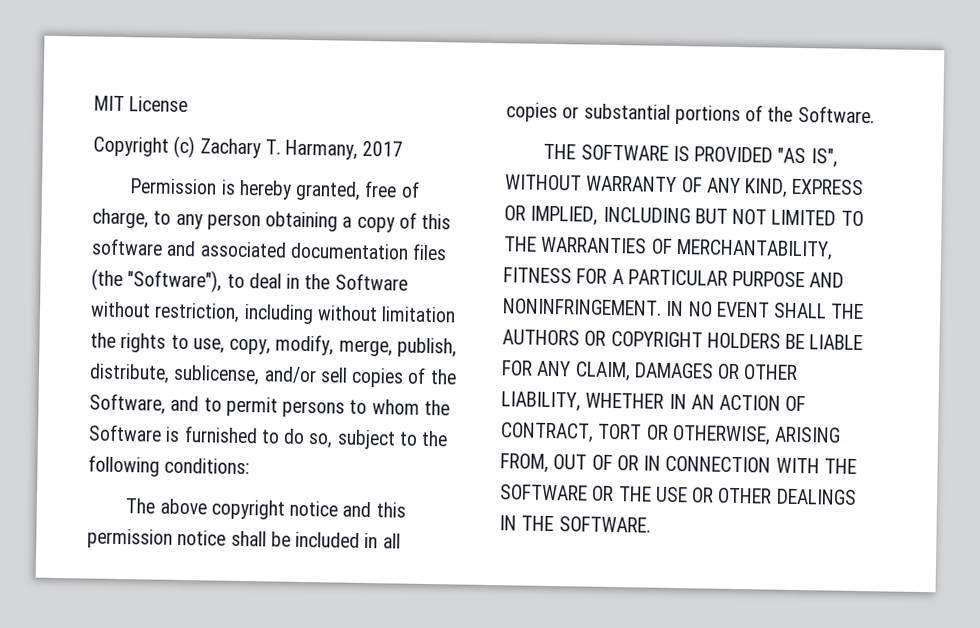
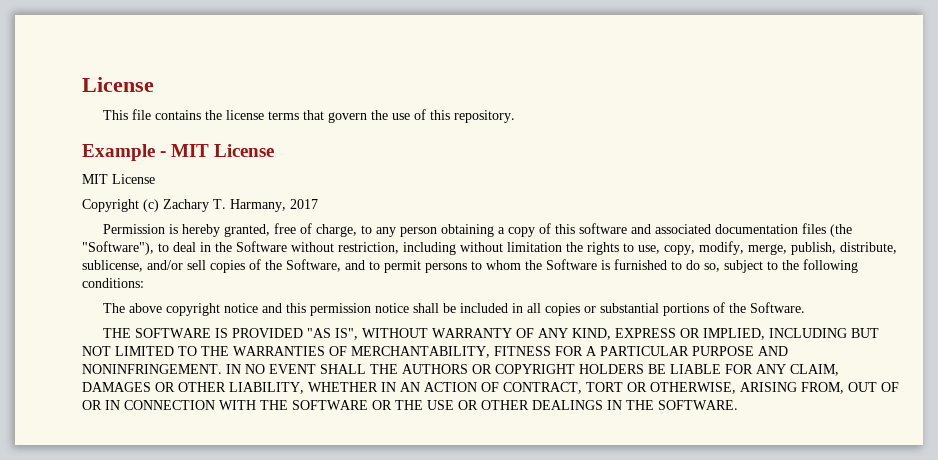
(94, 103) none -> [82,77,154,92] [102,109,515,123] [82,144,275,161] License // This file contains the license terms that govern the use of this repository. // Example - MIT License //

